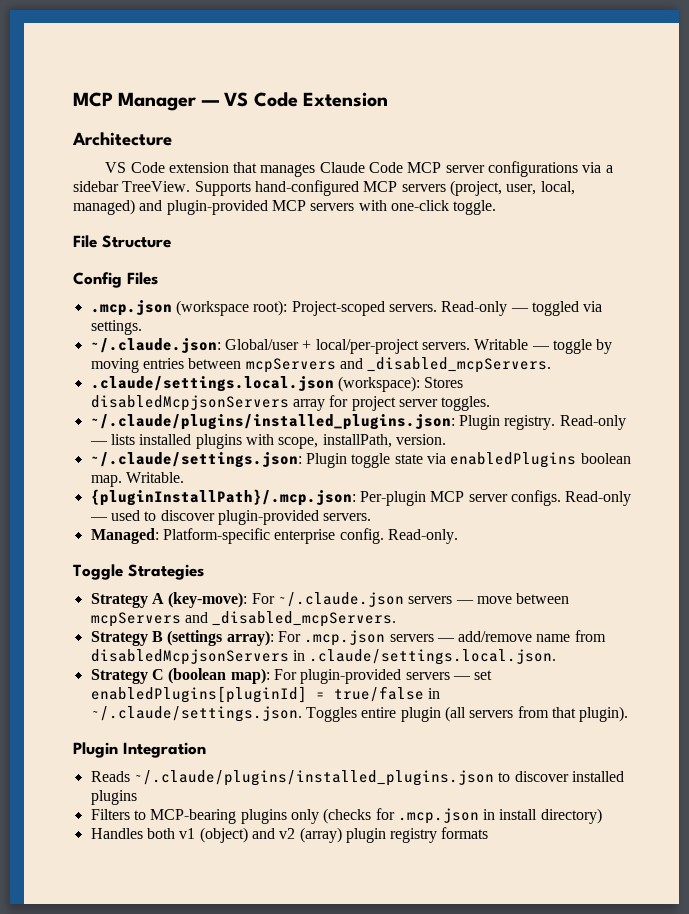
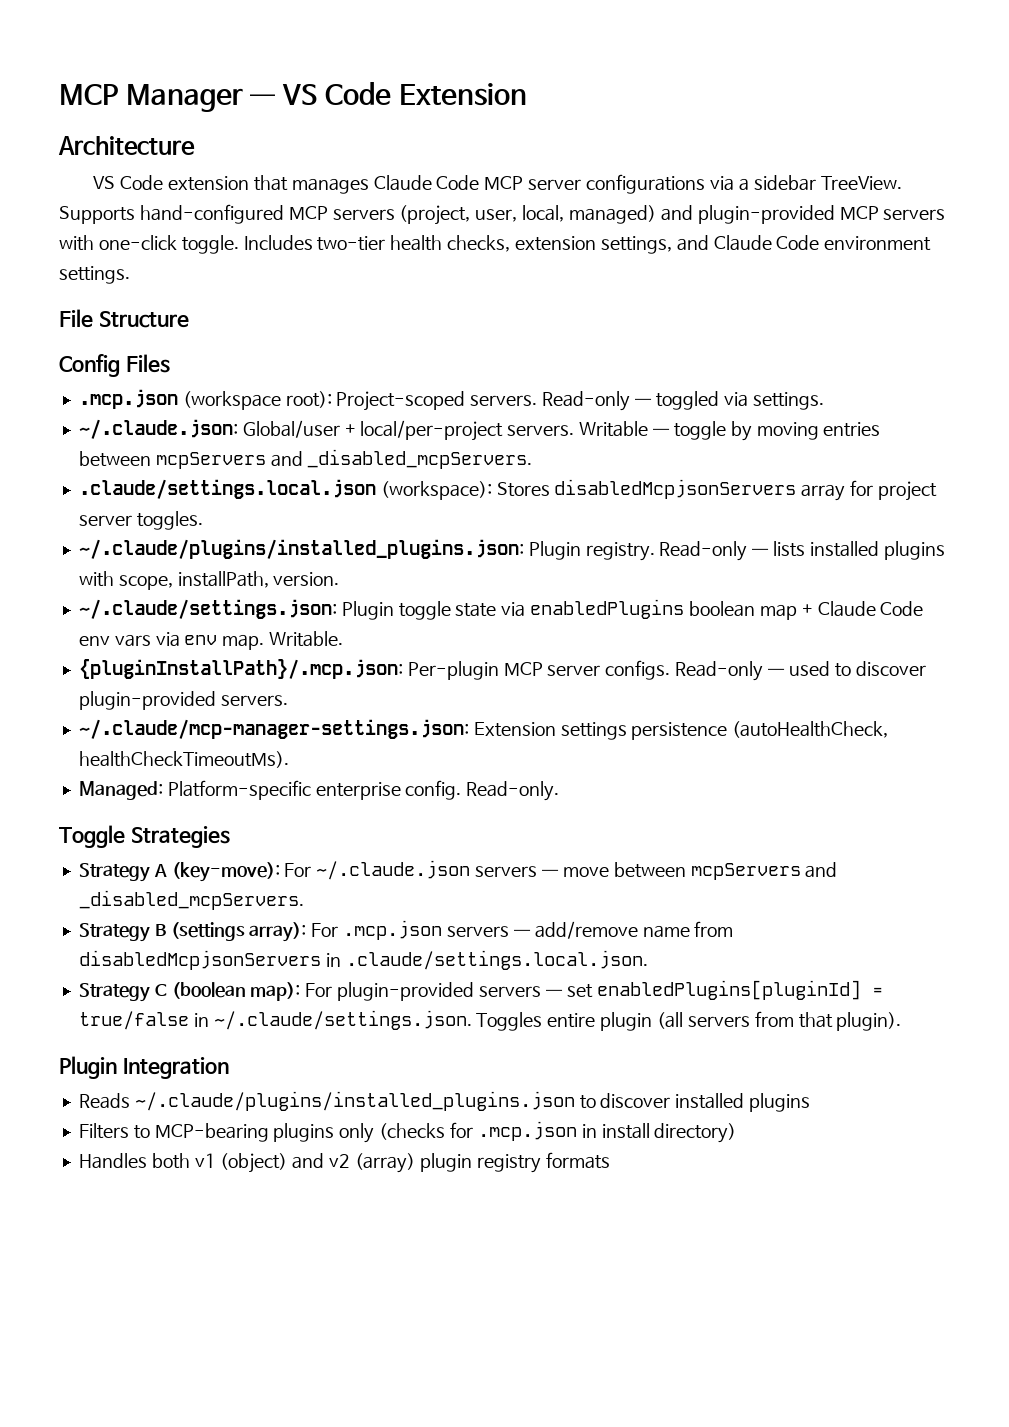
(497, 207) none -> [243,235,932,254] [59,266,130,284] Includes two-tier health checks, extension settings, and Claude Code environment settings.
(631, 458) none -> [759,601,924,620] [78,632,218,647] map + Claude Code env vars via env
(372, 517) none -> [78,719,889,740] [78,751,289,768] // ~/.claude/mcp-manager-settings.json: Extension settings persistence (autoHealthCheck, healthCheckTimeoutMs).

